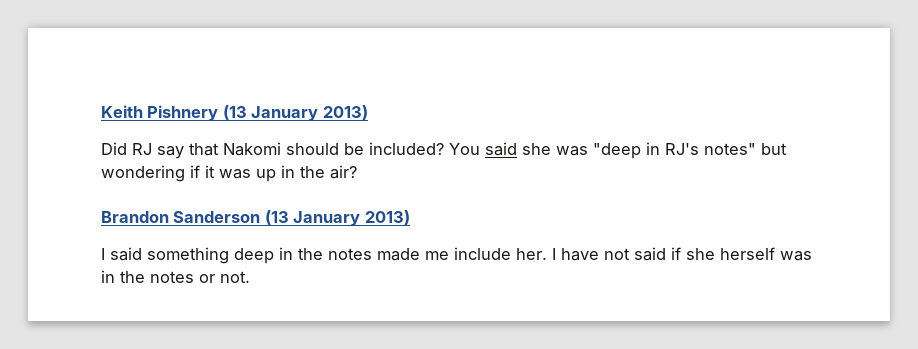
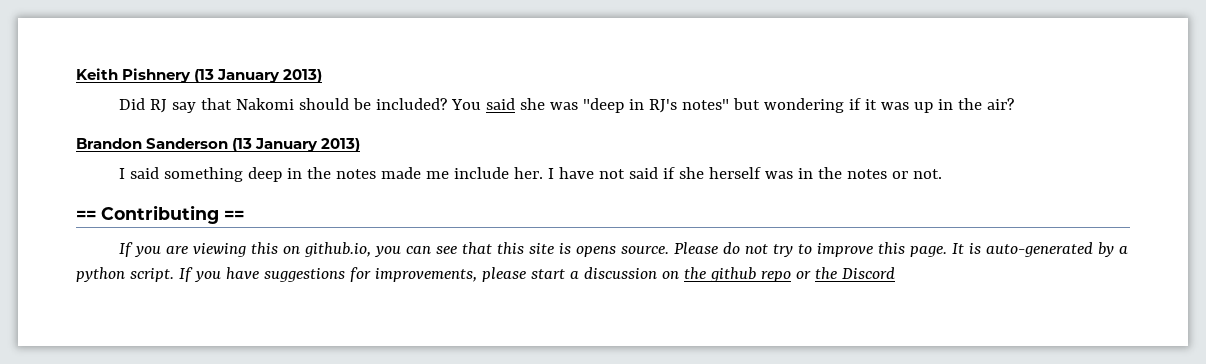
(250, 277) none -> [76,205,244,224] [119,242,1129,257] [76,267,895,282] // == Contributing == // If you are viewing this on github.io, you can see that this site is opens source. Please do not try to improve this page. It is auto-generated by a python script. If you have suggestions for improvements, please start a discussion on the github repo or the Discord

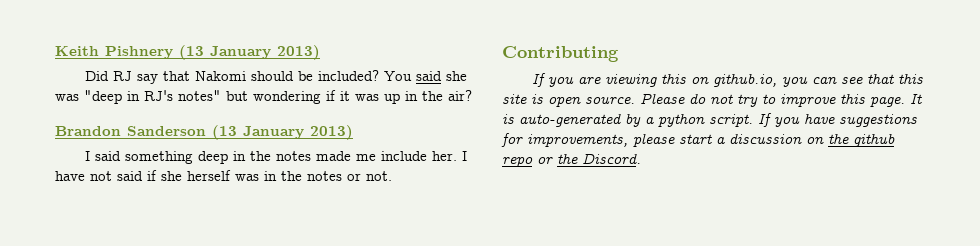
[76,210,96,220] == -> (392, 176) none
[224,210,244,220] == -> (619, 54) none
[576,246,617,257] opens -> [548,97,581,107] open
[841,267,895,279] Discord -> [582,153,641,164] Discord.

